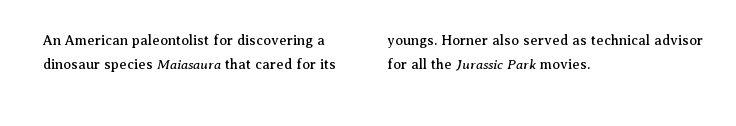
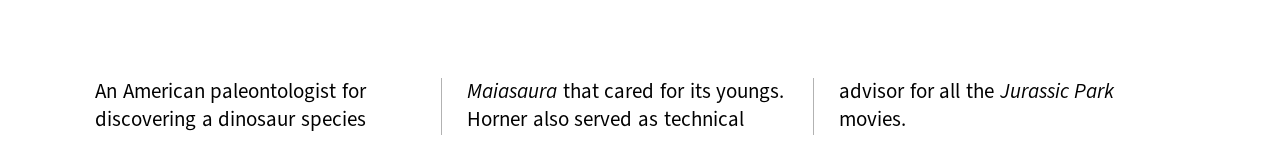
[132,34,209,48] paleontolist -> [210,82,337,103] paleontologist

